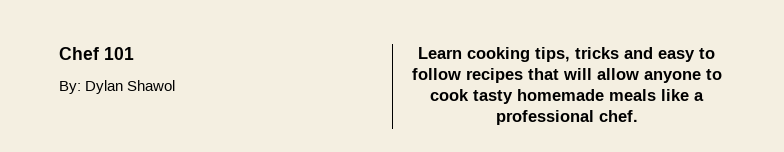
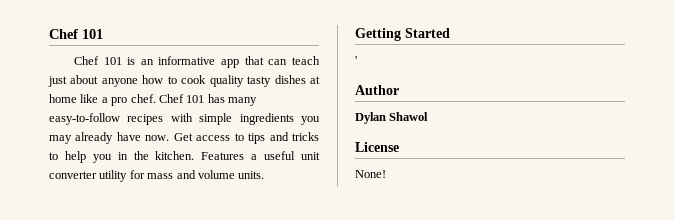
[59,80,176,94] [418,47,715,62] [411,68,722,83] [430,89,704,104] [495,110,638,125] By: Dylan Shawol // Learn cooking tips, tricks and easy to follow recipes that will allow anyone to cook tasty homemade meals like a professional chef. -> [73,56,320,68] [48,75,321,87] [49,94,257,106] [49,113,320,125] [49,132,320,144] [49,151,320,163] [49,170,265,182] [355,28,450,41] [355,56,357,64] [355,85,399,95] [355,112,429,124] [355,142,399,152] [355,170,386,178] Chef 101 is an informative app that can teach just about anyone how to cook quality tasty dishes at home like a pro chef. Chef 101 has many easy-to-follow recipes with simple ingredients you may already have now. Get access to tips and tricks to help you in the kitchen. Features a useful unit converter utility for mass and volume units. // Getting Started // ' // Author // Dylan Shawol // License // None!

